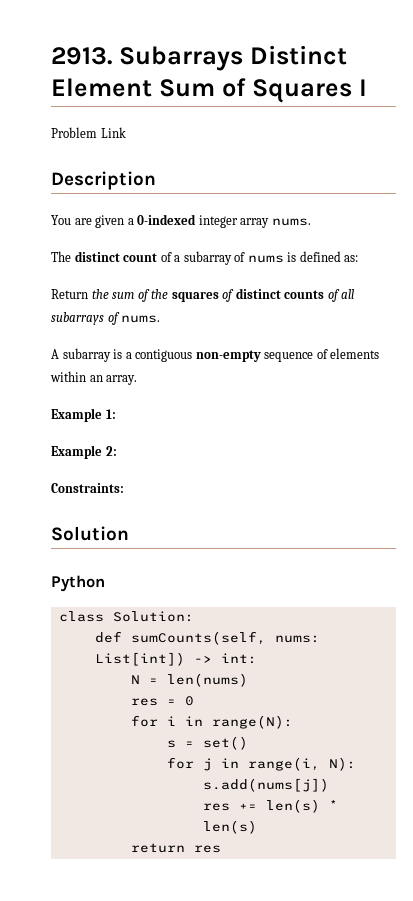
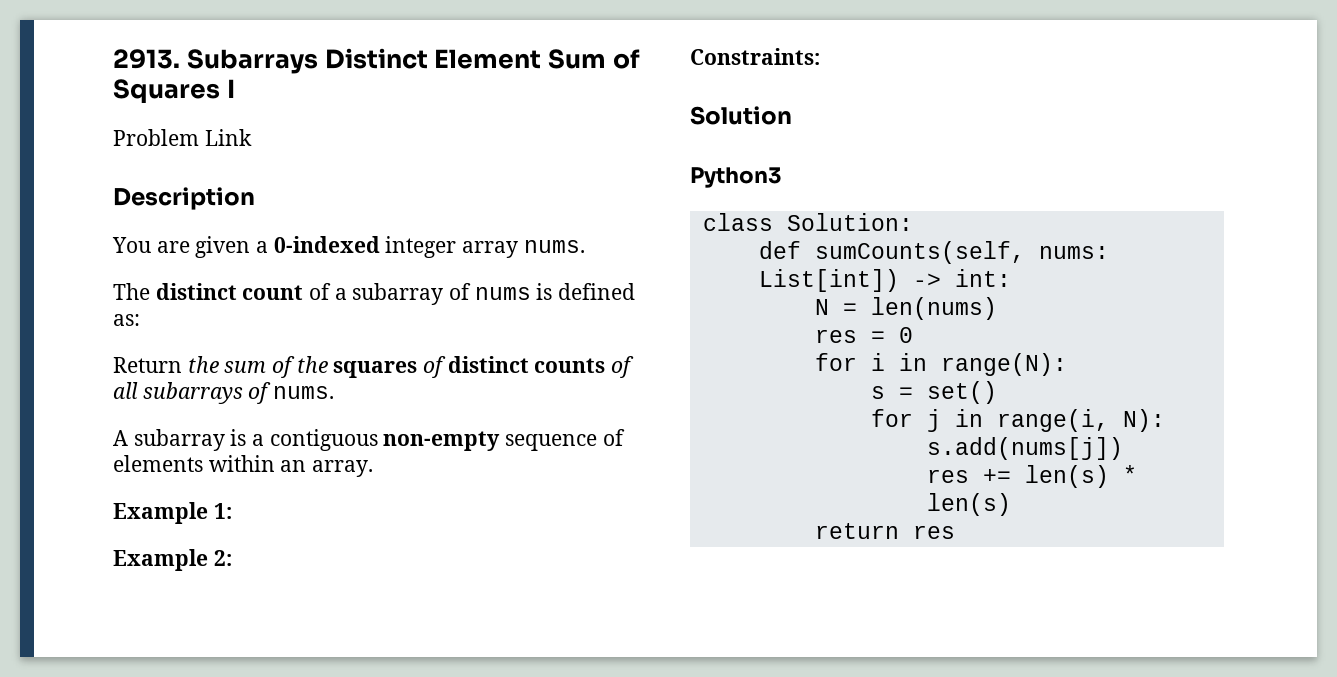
[51,575,105,592] Python -> [690,167,782,188] Python3

